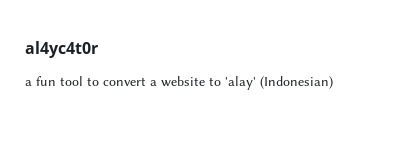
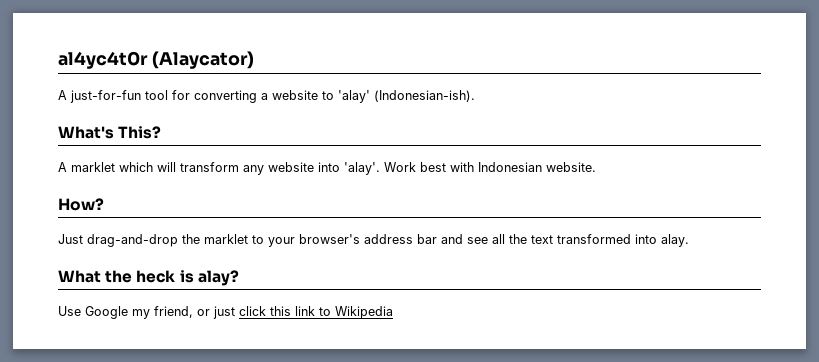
[25,76,333,90] // a fun tool to convert a website to 'alay' (Indonesian) -> [151,51,254,69] [58,90,475,103] [58,126,162,139] [58,162,596,175] [58,198,104,211] [58,234,689,247] [58,270,239,286] [58,306,393,319] (Alaycator) // A just-for-fun tool for converting a website to 'alay' (Indonesian-ish). // What's This? // A marklet which will transform any website into 'alay'. Work best with Indonesian website. // How? // Just drag-and-drop the marklet to your browser's address bar and see all the text transformed into alay. // What the heck is alay? // Use Google my friend, or just click this link to Wikipedia

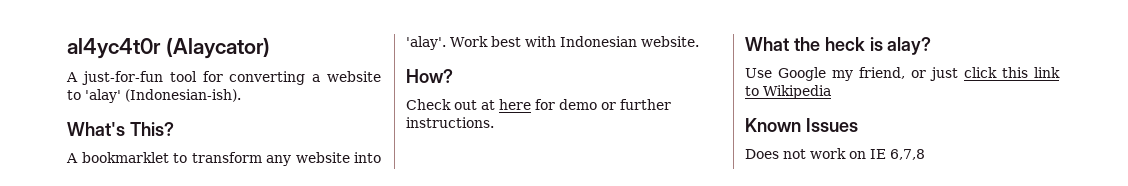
[71,162,176,172] marklet which will -> [81,152,187,163] bookmarklet to
[58,234,689,247] Just drag-and-drop the marklet to your browser's address bar and see all the text transformed into alay. -> [406,99,671,110] [406,117,494,128] Check out at here for demo or further instructions.
(393, 312) none -> [745,118,858,132] [745,148,925,160] // Known Issues // Does not work on IE 6,7,8

